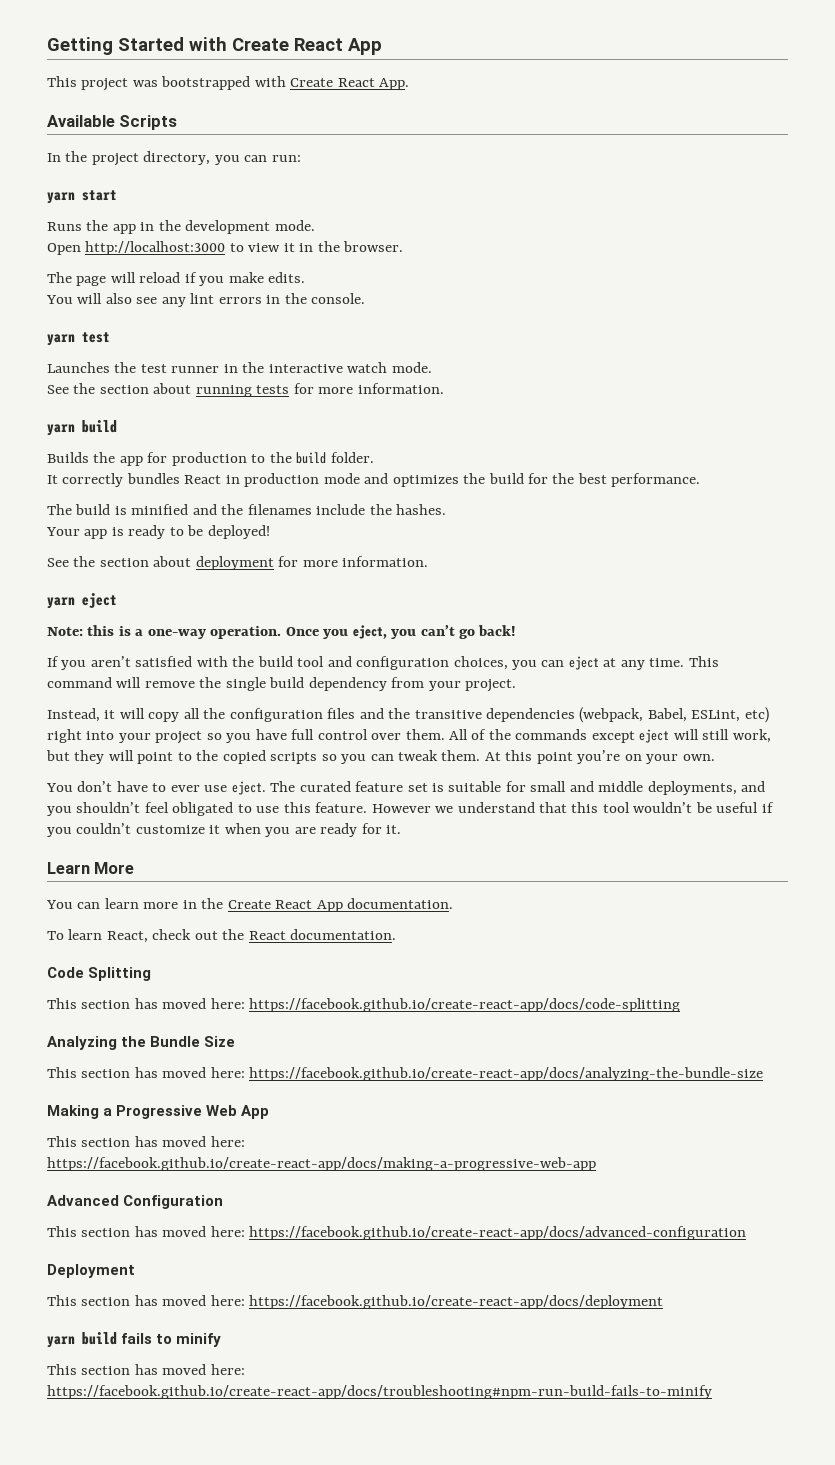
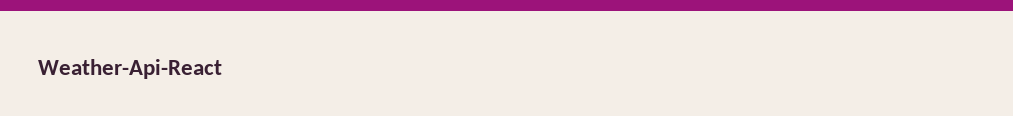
[47,37,382,55] [47,76,410,91] [47,115,178,130] [47,151,301,166] [47,190,117,204] [47,220,315,234] [47,241,404,255] [47,272,306,286] [46,293,366,307] [47,332,110,346] [47,362,432,373] [47,383,444,397] [47,420,117,436] [47,452,374,466] [47,473,701,487] [47,504,447,515] [46,525,270,539] [47,556,429,570] [47,593,117,609] [47,625,517,639] [47,656,719,670] [47,677,517,692] [47,707,769,723] [47,729,771,744] [46,750,715,764] [46,781,766,795] [47,802,774,816] [47,823,402,837] [47,862,135,874] [46,898,454,912] [47,929,397,943] [47,967,152,981] [47,998,681,1012] [47,1036,236,1050] [47,1067,764,1081] [47,1105,270,1119] [47,1136,245,1147] [47,1157,596,1171] [47,1195,224,1209] [47,1226,747,1240] [47,1264,135,1278] [47,1295,664,1309] [47,1332,222,1348] [47,1364,245,1375] [47,1385,712,1399] Getting Started with Create React App // This project was bootstrapped with Create React App. // Available Scripts // In the project directory, you can run: // yarn start // Runs the app in the development mode. // Open http://localhost:3000 to view it in the browser. // The page will reload if you make edits. // You will also see any lint errors in the console. // yarn test // Launches the test runner in the interactive watch mode. // See the section about running tests for more information. // yarn build // Builds the app for production to the build folder. // It correctly bundles React in production mode and optimizes the build for the best performance. // The build is minified and the filenames include the hashes. // Your app is ready to be deployed! // See the section about deployment for more information. // yarn eject // Note: this is a one-way operation. Once you eject, you can’t go back! // If you aren’t satisfied with the build tool and configuration choices, you can eject at any time. This command will remove the single build dependency from your project. // Instead, it will copy all the configuration files and the transitive dependencies (webpack, Babel, ESLint, etc) right into your project so you have full control over them. All of the commands except eject will still work, but they will point to the copied scripts so you can tweak them. At this point you’re on your own. // You don’t have to ever use eject. The curated feature set is suitable for small and middle deployments, and you shouldn’t feel obligated to use this feature. However we understand that this tool wouldn’t be useful if you couldn’t customize it when you are ready for it. // Learn More // You can learn more in the Create React App documentation. // To learn React, check out the React documentation. // Code Splitting // This section has moved here: https://facebook.github.io/create-react-app/docs/code-splitting // Analyzing the Bundle Size // This section has moved here: https://facebook.github.io/create-react-app/docs/analyzing-the-bundle-size // Making a Progressive Web App // This section has moved here: https://facebook.github.io/create-react-app/docs/making-a-progressive-web-app // Advanced Configuration // This section has moved here: https://facebook.github.io/create-react-app/docs/advanced-configuration // Deployment // This section has moved here: https://facebook.github.io/create-react-app/docs/deployment // yarn build fails to minify // This section has moved here: https://facebook.github.io/create-react-app/docs/troubleshooting#npm-run-build-fails-to-minify -> [38,59,222,79] Weather-Api-React

